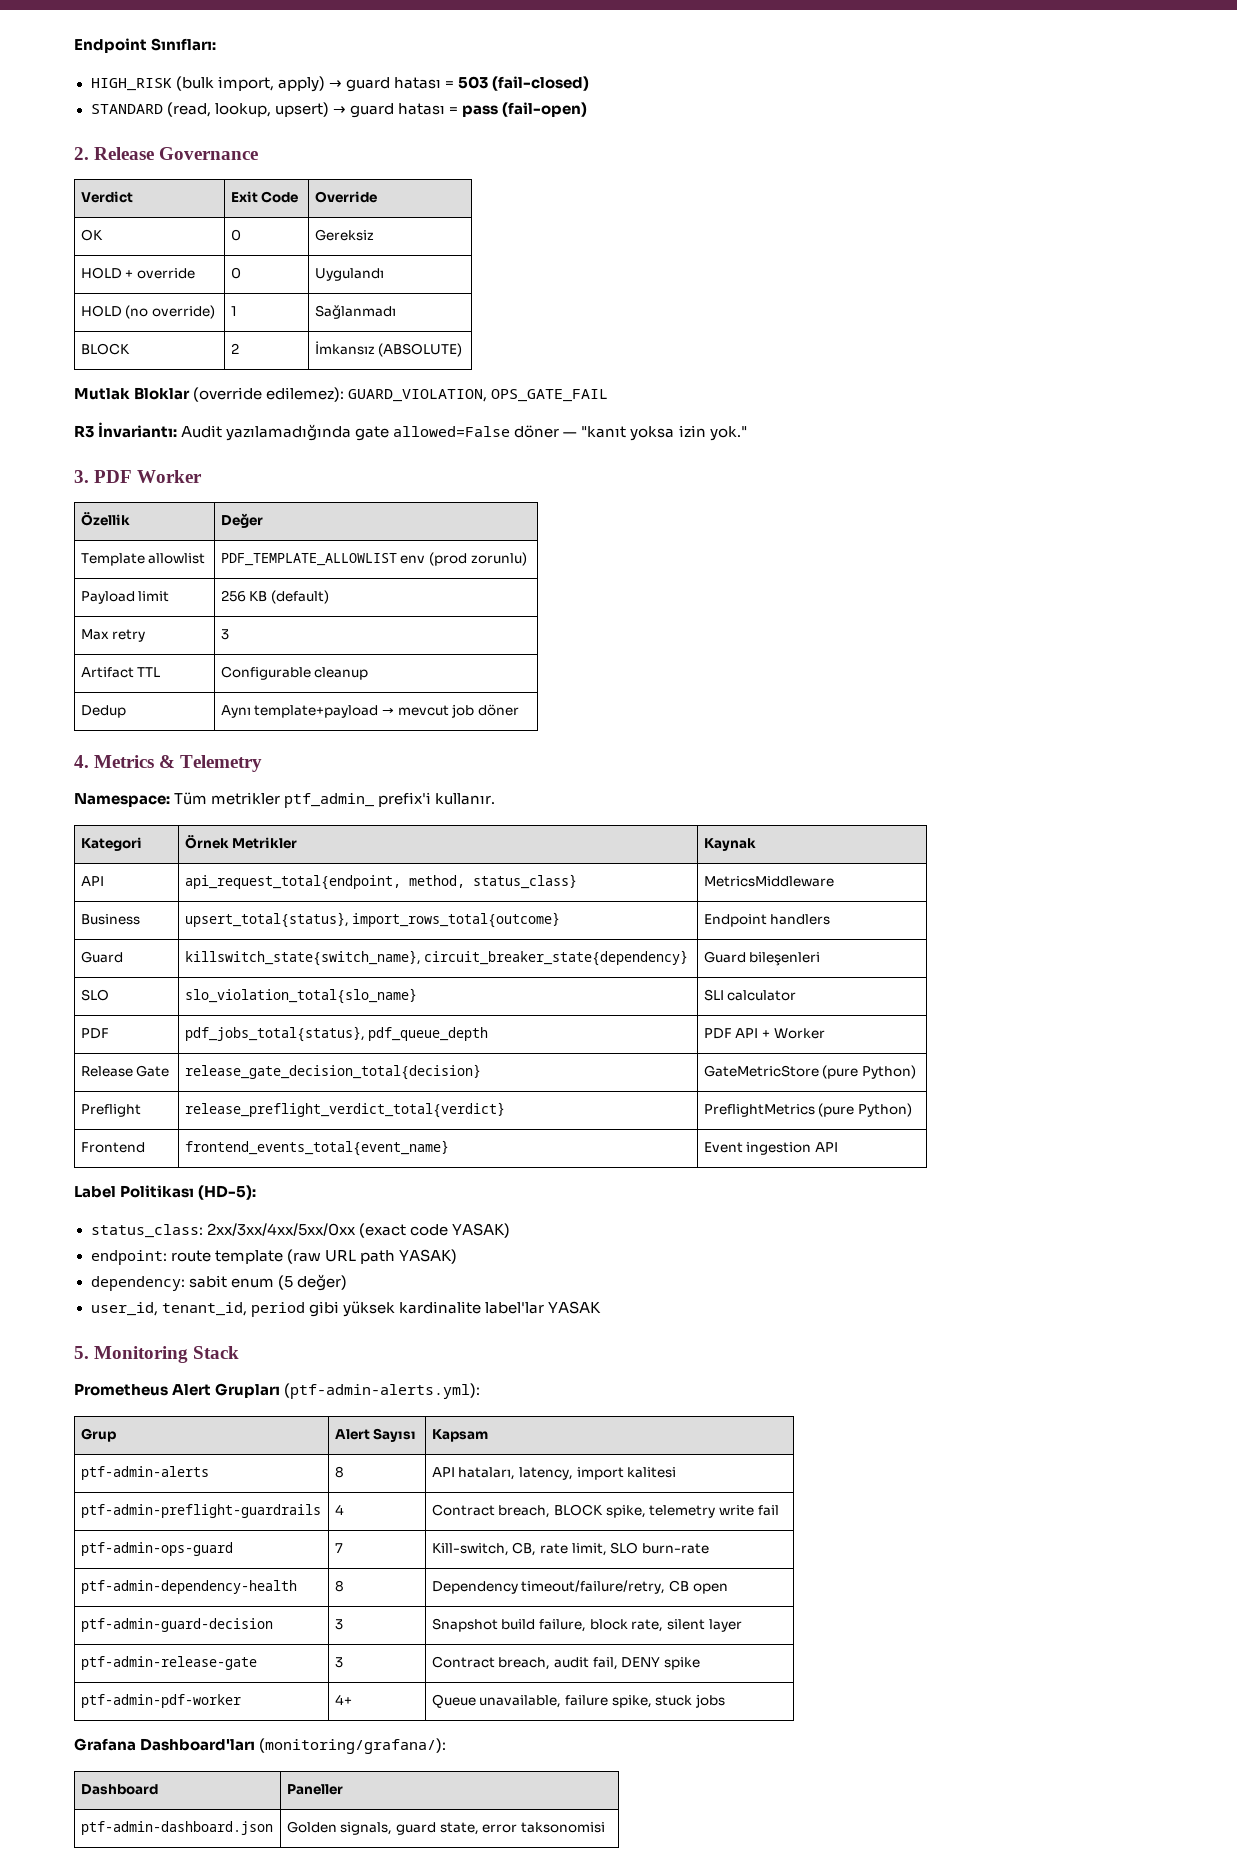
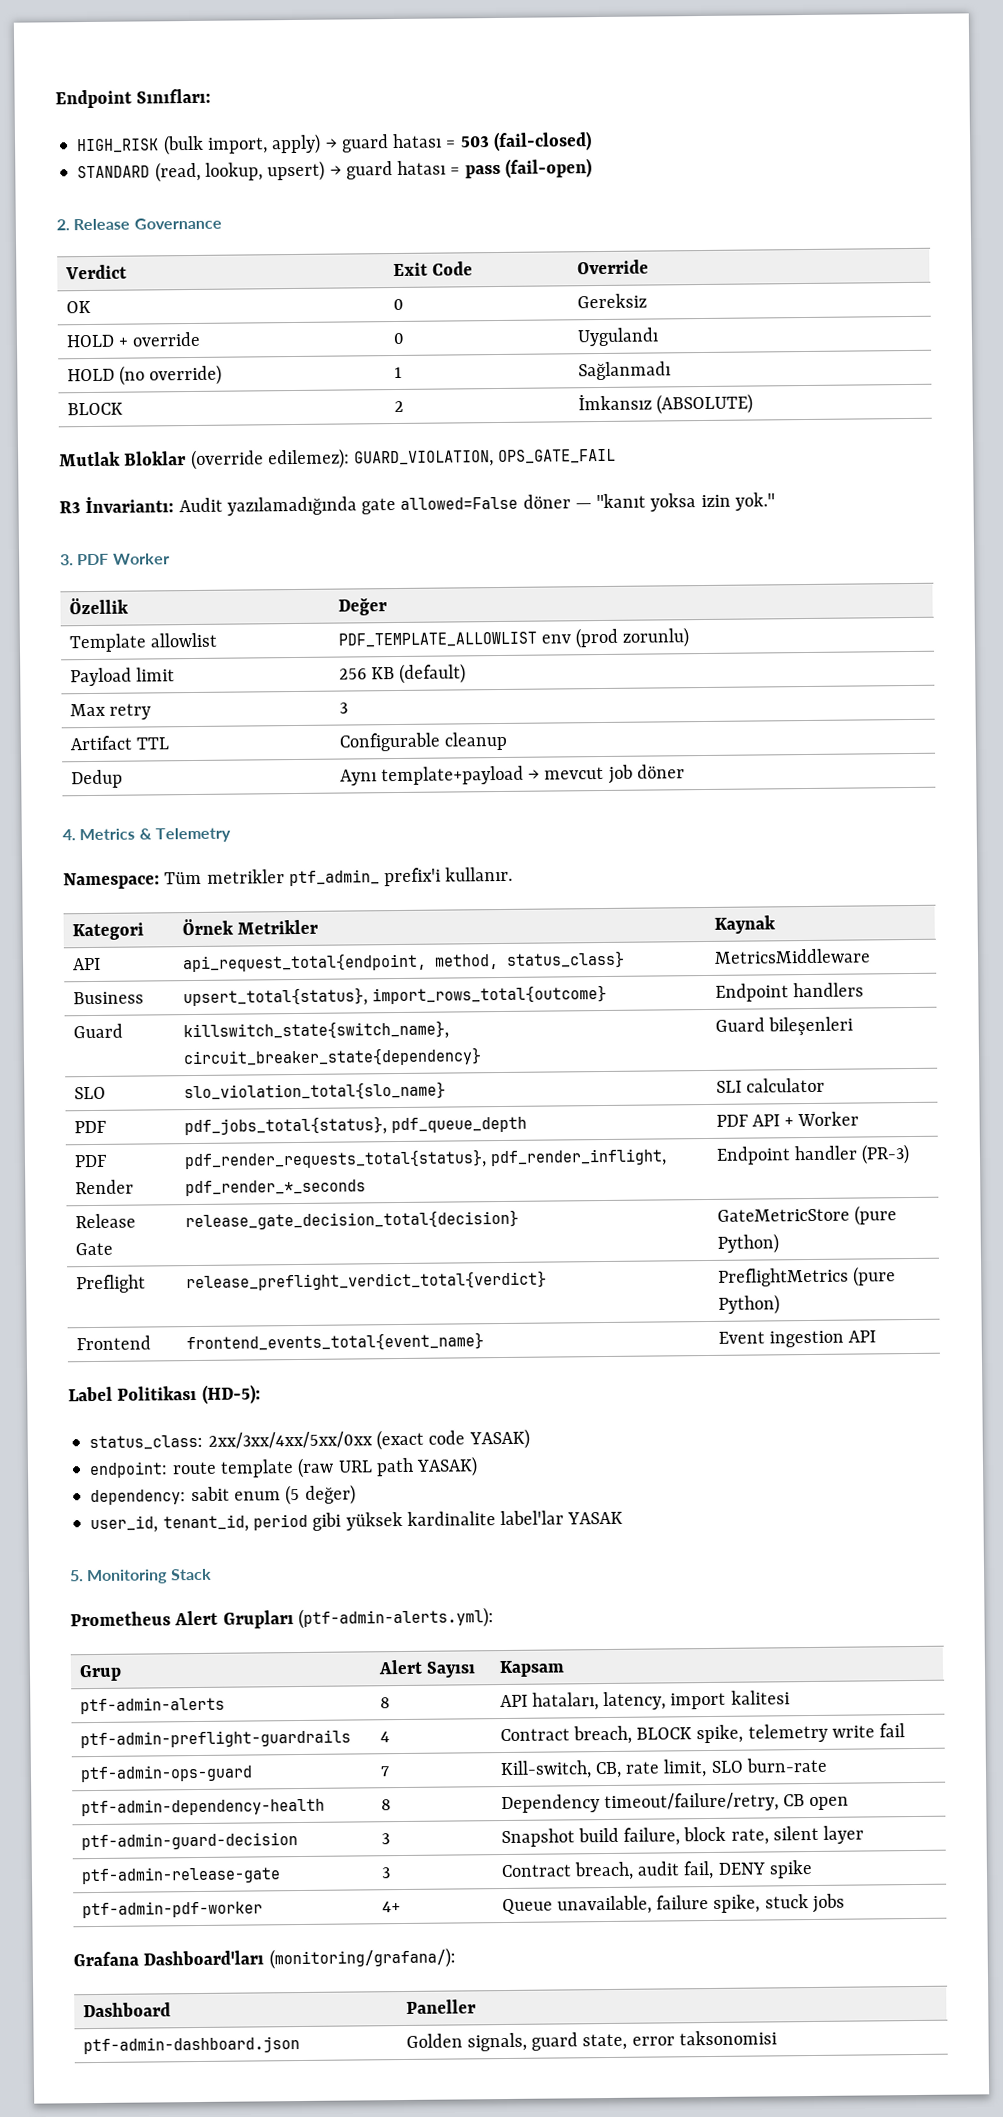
(825, 1033) none -> [73,1154,107,1168] [74,1179,134,1195] [183,1148,667,1171] [184,1179,366,1197] [715,1144,911,1165] // PDF Render | pdf_render_requests_total{status}, pdf_render_inflight, pdf_render_*_seconds | Endpoint handler (PR-3)

